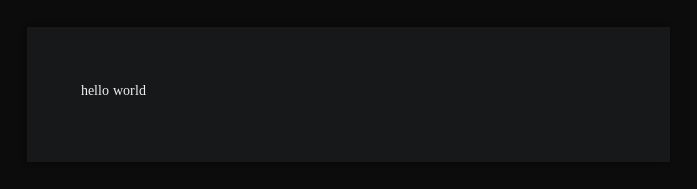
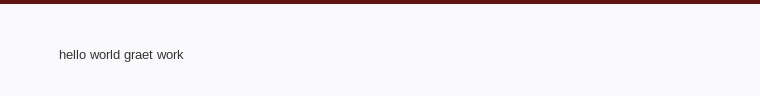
(146, 90) none -> [124,50,184,62] graet work

